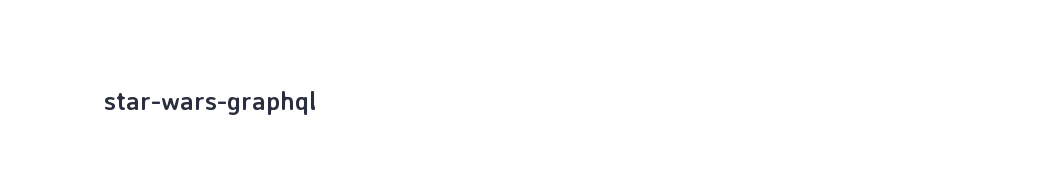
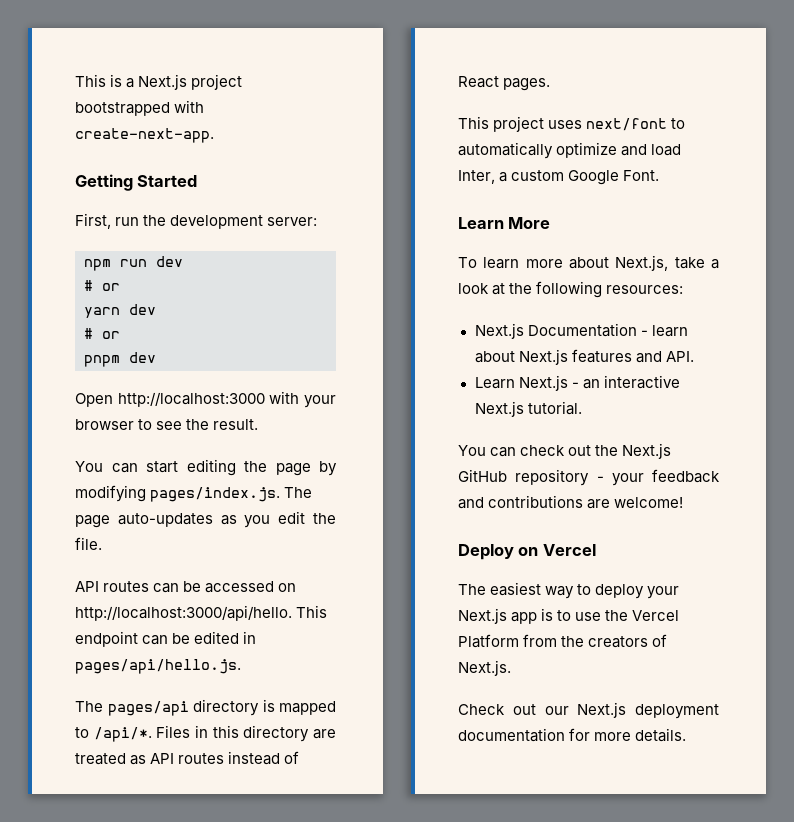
[104,91,316,115] star-wars-graphql -> [75,74,243,90] [75,100,205,116] [75,128,214,143] [75,174,198,191] [75,213,318,229] [84,256,183,271] [84,280,120,291] [84,304,156,318] [84,328,120,339] [84,352,156,367] [75,391,337,408] [75,419,259,430] [75,459,337,476] [75,485,313,502] [75,511,337,528] [75,537,102,550] [75,581,297,593] [75,605,328,621] [75,631,257,647] [75,659,241,674] [75,699,336,716] [75,725,336,742] [75,751,300,765] [458,76,551,91] [458,116,686,132] [458,142,682,159] [458,170,660,185] [458,217,551,229] [458,255,719,271] [458,281,684,298] [474,323,688,339] [474,349,694,365] [474,375,680,391] [474,401,582,417] [458,443,672,459] [458,469,720,486] [458,495,684,509] [458,544,596,560] [458,582,680,599] [458,608,680,624] [458,634,668,648] [458,660,511,676] [458,702,719,719] [458,728,687,742] This is a Next.js project bootstrapped with create-next-app. // Getting Started // First, run the development server: // npm run dev // # or // yarn dev // # or // pnpm dev // Open http://localhost:3000 with your browser to see the result. // You can start editing the page by modifying pages/index.js. The page auto-updates as you edit the file. // API routes can be accessed on http://localhost:3000/api/hello. This endpoint can be edited in pages/api/hello.js. // The pages/api directory is mapped to /api/*. Files in this directory are treated as API routes instead of React pages. // This project uses next/font to automatically optimize and load Inter, a custom Google Font. // Learn More // To learn more about Next.js, take a look at the following resources: // Next.js Documentation - learn about Next.js features and API. // Learn Next.js - an interactive Next.js tutorial. // You can check out the Next.js GitHub repository - your feedback and contributions are welcome! // Deploy on Vercel // The easiest way to deploy your Next.js app is to use the Vercel Platform from the creators of Next.js. // Check out our Next.js deployment documentation for more details.

